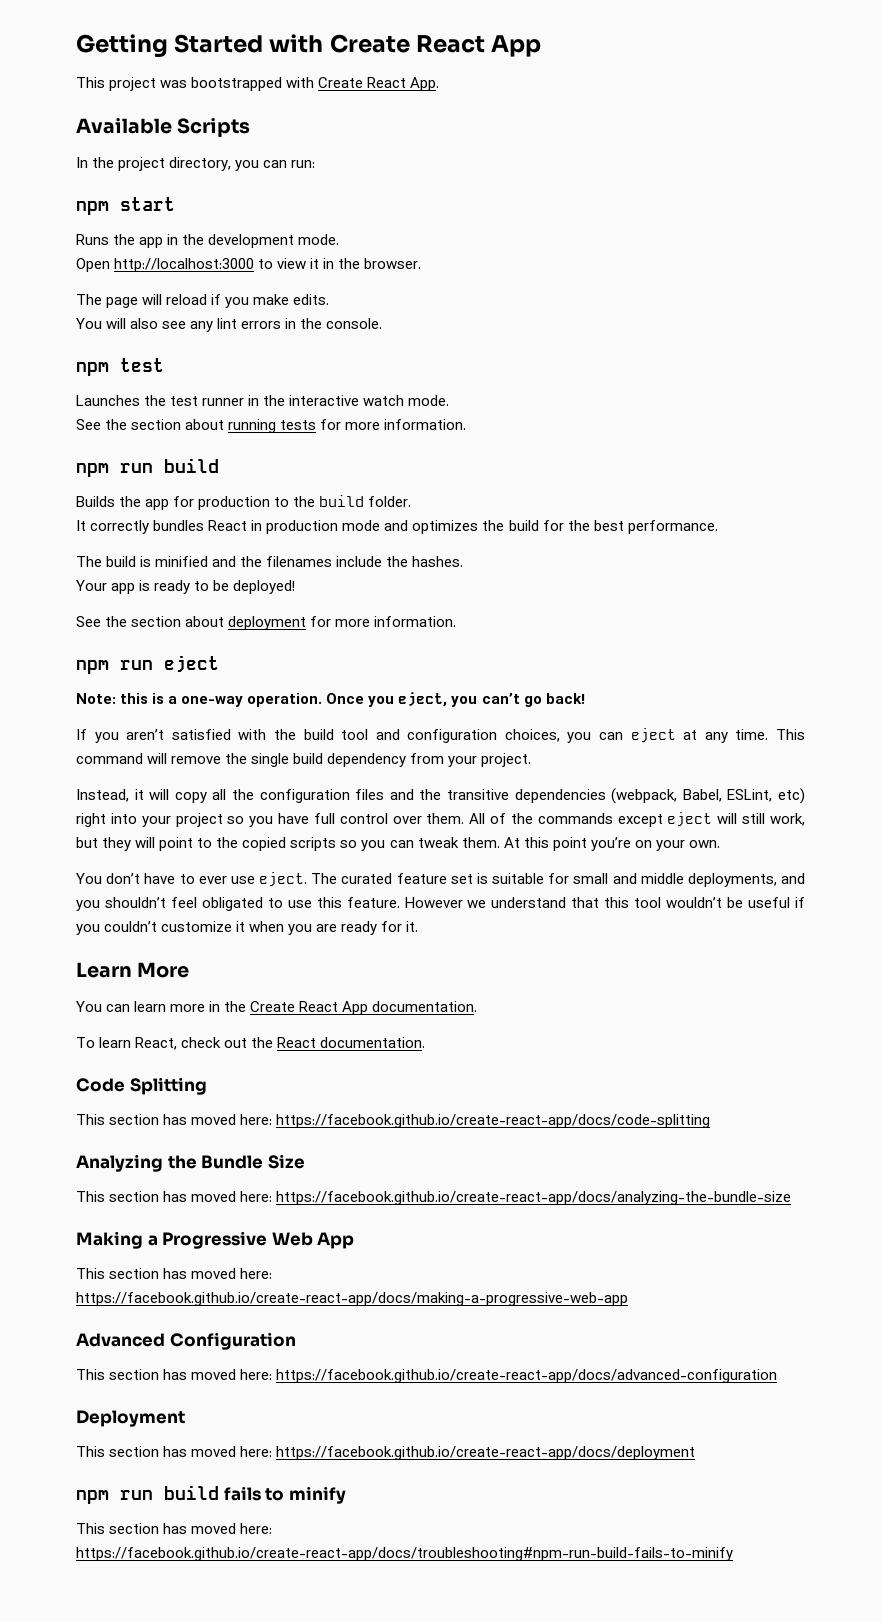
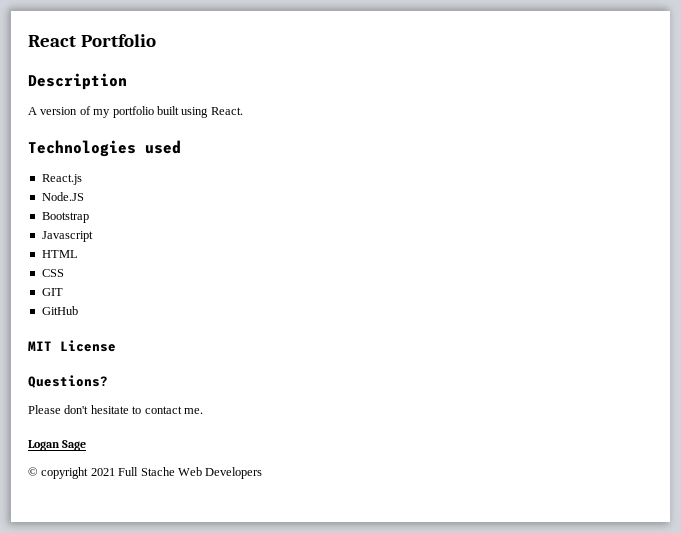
[76,34,542,58] [76,77,440,91] [76,118,251,137] [76,157,316,171] [76,197,175,215] [76,234,340,248] [76,258,422,272] [76,294,330,308] [76,318,383,332] [76,358,164,376] [76,395,450,406] [76,419,467,433] [76,458,219,477] [76,495,412,510] [76,520,718,534] [76,556,464,567] [76,580,296,594] [76,616,457,630] [76,655,219,674] [76,692,585,707] [76,728,805,743] [76,753,532,767] [76,788,806,804] [76,812,806,827] [76,837,720,851] [76,872,805,887] [76,897,806,911] [76,921,419,935] [76,962,190,978] [76,1001,478,1015] [76,1037,426,1050] [76,1077,207,1095] [76,1114,711,1128] [76,1154,305,1172] [76,1191,792,1205] [76,1231,355,1249] [76,1268,273,1279] [76,1292,628,1306] [76,1332,296,1350] [76,1369,778,1383] [76,1410,185,1427] [76,1446,696,1460] [76,1485,346,1504] [76,1523,273,1534] [76,1547,733,1561] Getting Started with Create React App // This project was bootstrapped with Create React App. // Available Scripts // In the project directory, you can run: // npm start // Runs the app in the development mode. // Open http://localhost:3000 to view it in the browser. // The page will reload if you make edits. // You will also see any lint errors in the console. // npm test // Launches the test runner in the interactive watch mode. // See the section about running tests for more information. // npm run build // Builds the app for production to the build folder. // It correctly bundles React in production mode and optimizes the build for the best performance. // The build is minified and the filenames include the hashes. // Your app is ready to be deployed! // See the section about deployment for more information. // npm run eject // Note: this is a one-way operation. Once you eject, you can’t go back! // If you aren’t satisfied with the build tool and configuration choices, you can eject at any time. This command will remove the single build dependency from your project. // Instead, it will copy all the configuration files and the transitive dependencies (webpack, Babel, ESLint, etc) right into your project so you have full control over them. All of the commands except eject will still work, but they will point to the copied scripts so you can tweak them. At this point you’re on your own. // You don’t have to ever use eject. The curated feature set is suitable for small and middle deployments, and you shouldn’t feel obligated to use this feature. However we understand that this tool wouldn’t be useful if you couldn’t customize it when you are ready for it. // Learn More // You can learn more in the Create React App documentation. // To learn React, check out the React documentation. // Code Splitting // This section has moved here: https://facebook.github.io/create-react-app/docs/code-splitting // Analyzing the Bundle Size // This section has moved here: https://facebook.github.io/create-react-app/docs/analyzing-the-bundle-size // Making a Progressive Web App // This section has moved here: https://facebook.github.io/create-react-app/docs/making-a-progressive-web-app // Advanced Configuration // This section has moved here: https://facebook.github.io/create-react-app/docs/advanced-configuration // Deployment // This section has moved here: https://facebook.github.io/create-react-app/docs/deployment // npm run build fails to minify // This section has moved here: https://facebook.github.io/create-react-app/docs/troubleshooting#npm-run-build-fails-to-minify -> [28,34,156,47] [28,73,127,90] [28,106,243,118] [28,140,181,157] [41,174,82,185] [41,192,84,201] [41,212,89,223] [41,231,93,242] [41,250,78,258] [41,269,64,277] [41,288,63,296] [41,306,78,315] [28,340,116,352] [28,375,108,388] [28,405,203,414] [28,440,87,451] [28,467,263,479] React Portfolio // Description // A version of my portfolio built using React. // Technologies used // React.js // Node.JS // Bootstrap // Javascript // HTML // CSS // GIT // GitHub // MIT License // Questions? // Please don't hesitate to contact me. // Logan Sage // © copyright 2021 Full Stache Web Developers

